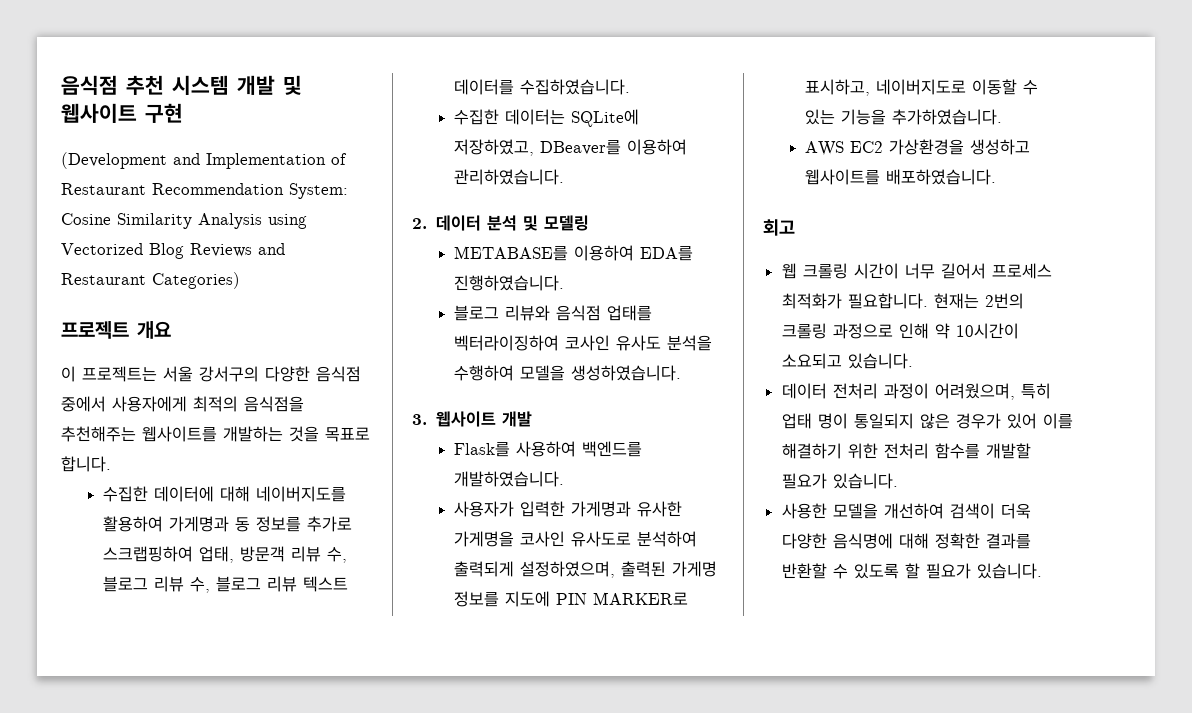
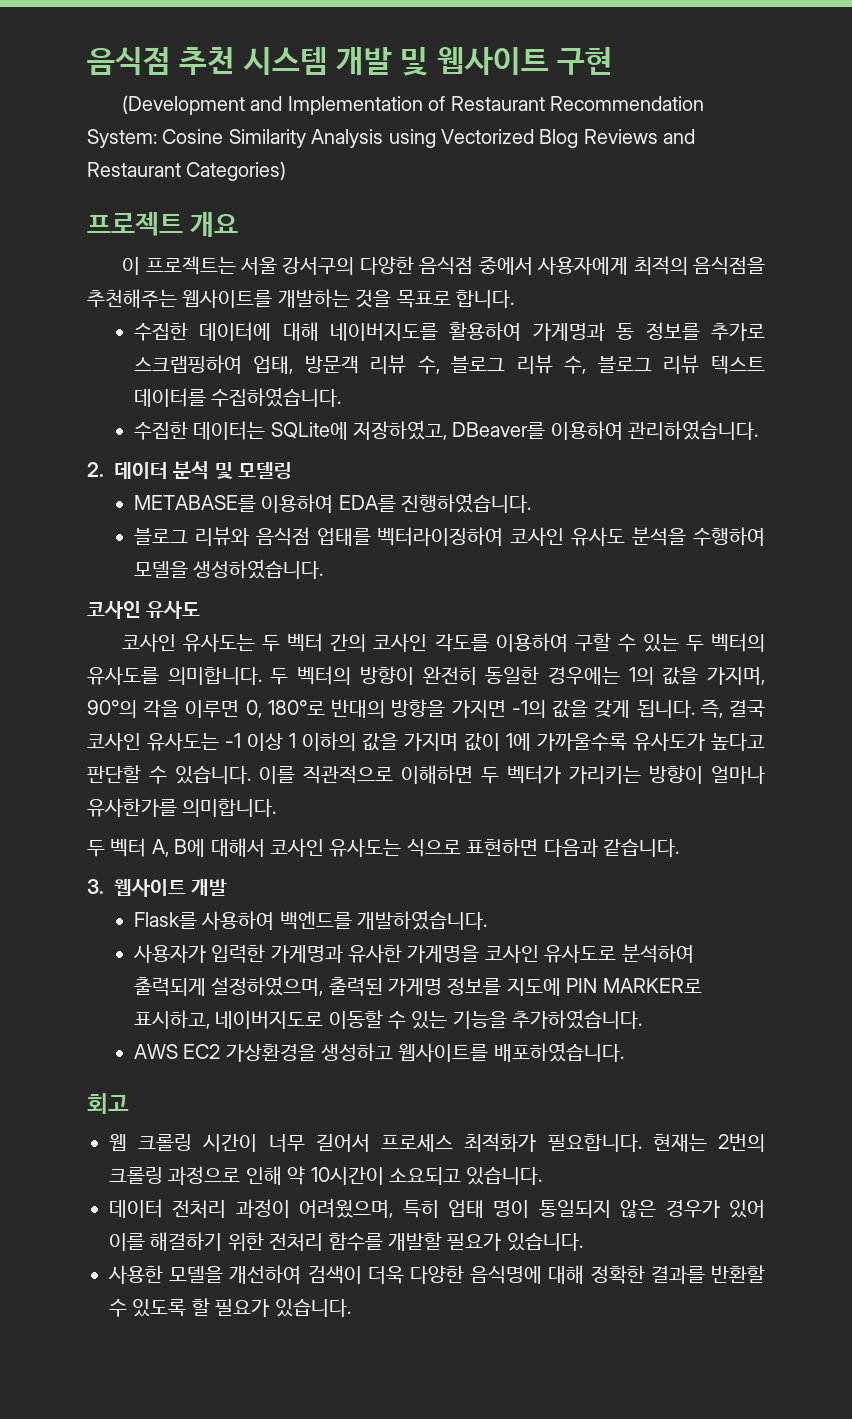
(682, 373) none -> [87,601,201,619] [122,633,766,652] [87,666,765,685] [87,699,766,718] [87,732,765,751] [87,765,765,784] [87,798,277,817] [87,838,679,857] // 코사인 유사도 // 코사인 유사도는 두 벡터 간의 코사인 각도를 이용하여 구할 수 있는 두 벡터의 유사도를 의미합니다. 두 벡터의 방향이 완전히 동일한 경우에는 1의 값을 가지며, 90°의 각을 이루면 0, 180°로 반대의 방향을 가지면 -1의 값을 갖게 됩니다. 즉, 결국 코사인 유사도는 -1 이상 1 이하의 값을 가지며 값이 1에 가까울수록 유사도가 높다고 판단할 수 있습니다. 이를 직관적으로 이해하면 두 벡터가 가리키는 방향이 얼마나 유사한가를 의미합니다. // 두 벡터 A, B에 대해서 코사인 유사도는 식으로 표현하면 다음과 같습니다.

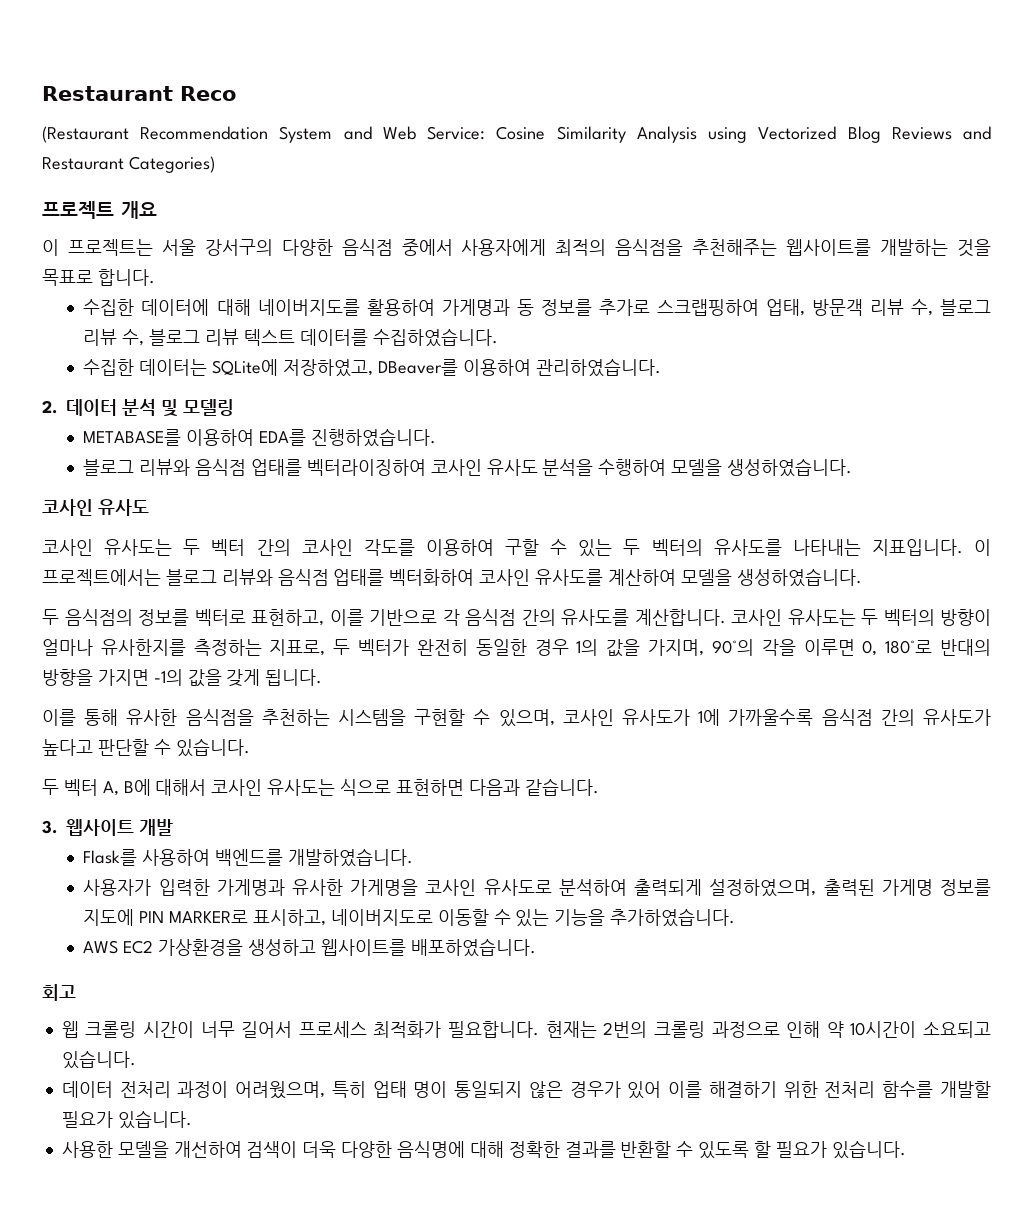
[87,47,614,76] [122,95,705,115] [87,129,157,148] 음식점 추천 시스템 개발 및 웹사이트 구현 // (Development and Implementation of Restaurant Recommendation System: -> [42,86,236,101] [42,126,486,143] Restaurant Reco // (Restaurant Recommendation System and Web Service:
[167,666,414,685] 의미합니다. 두 벡터의 방향이 -> [792,539,991,556] [42,568,862,587] [42,609,991,626] [42,639,410,656] 나타내는 지표입니다. 이 프로젝트에서는 블로그 리뷰와 음식점 업태를 벡터화하여 코사인 유사도를 계산하여 모델을 생성하였습니다. // 두 음식점의 정보를 벡터로 표현하고, 이를 기반으로 각 음식점 간의 유사도를 계산합니다. 코사인 유사도는 두 벡터의 방향이 얼마나 유사한지를 측정하는 지표로, 두 벡터가
[547,667,620,685] 경우에는 -> [534,639,569,656] 경우
[700,699,766,718] [87,732,627,751] 즉, 결국 코사인 유사도는 -1 이상 1 이하의 값을 가지며 값이 1에 가까울수록 -> [42,709,915,727] // 이를 통해 유사한 음식점을 추천하는 시스템을 구현할 수 있으며, 코사인 유사도가 1에 가까울수록 음식점 간의
[259,765,765,784] [87,798,277,817] 이를 직관적으로 이해하면 두 벡터가 가리키는 방향이 얼마나 유사한가를 의미합니다. -> (250, 747) none

